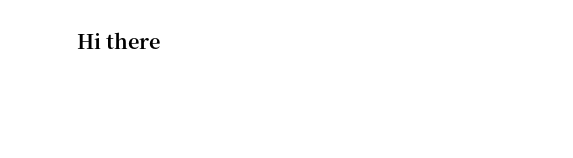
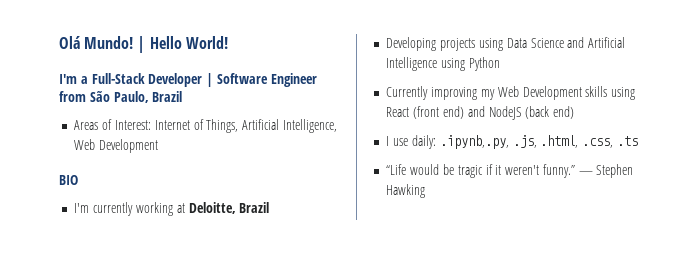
[77,32,161,49] Hi there -> [59,36,228,53] [59,73,317,87] [59,91,183,103] [74,119,337,133] [74,139,159,153] [59,175,78,185] [74,202,270,216] [386,37,626,51] [386,57,500,71] [386,86,636,100] [386,106,575,120] [386,135,638,149] [386,164,634,178] [386,184,426,198] Olá Mundo! | Hello World! // I'm a Full-Stack Developer | Software Engineer from São Paulo, Brazil // Areas of Interest: Internet of Things, Artificial Intelligence, Web Development // BIO // I'm currently working at Deloitte, Brazil // Developing projects using Data Science and Artificial Intelligence using Python // Currently improving my Web Development skills using React (front end) and NodeJS (back end) // I use daily: .ipynb,.py, .js, .html, .css, .ts // “Life would be tragic if it weren't funny.” ― Stephen Hawking

